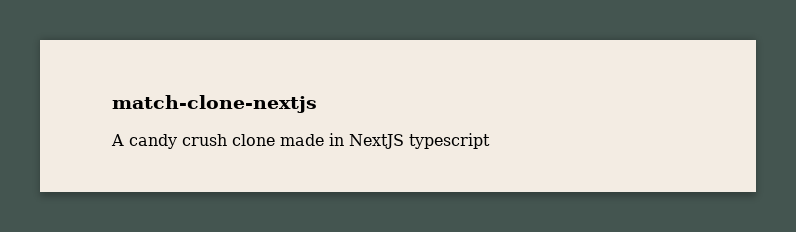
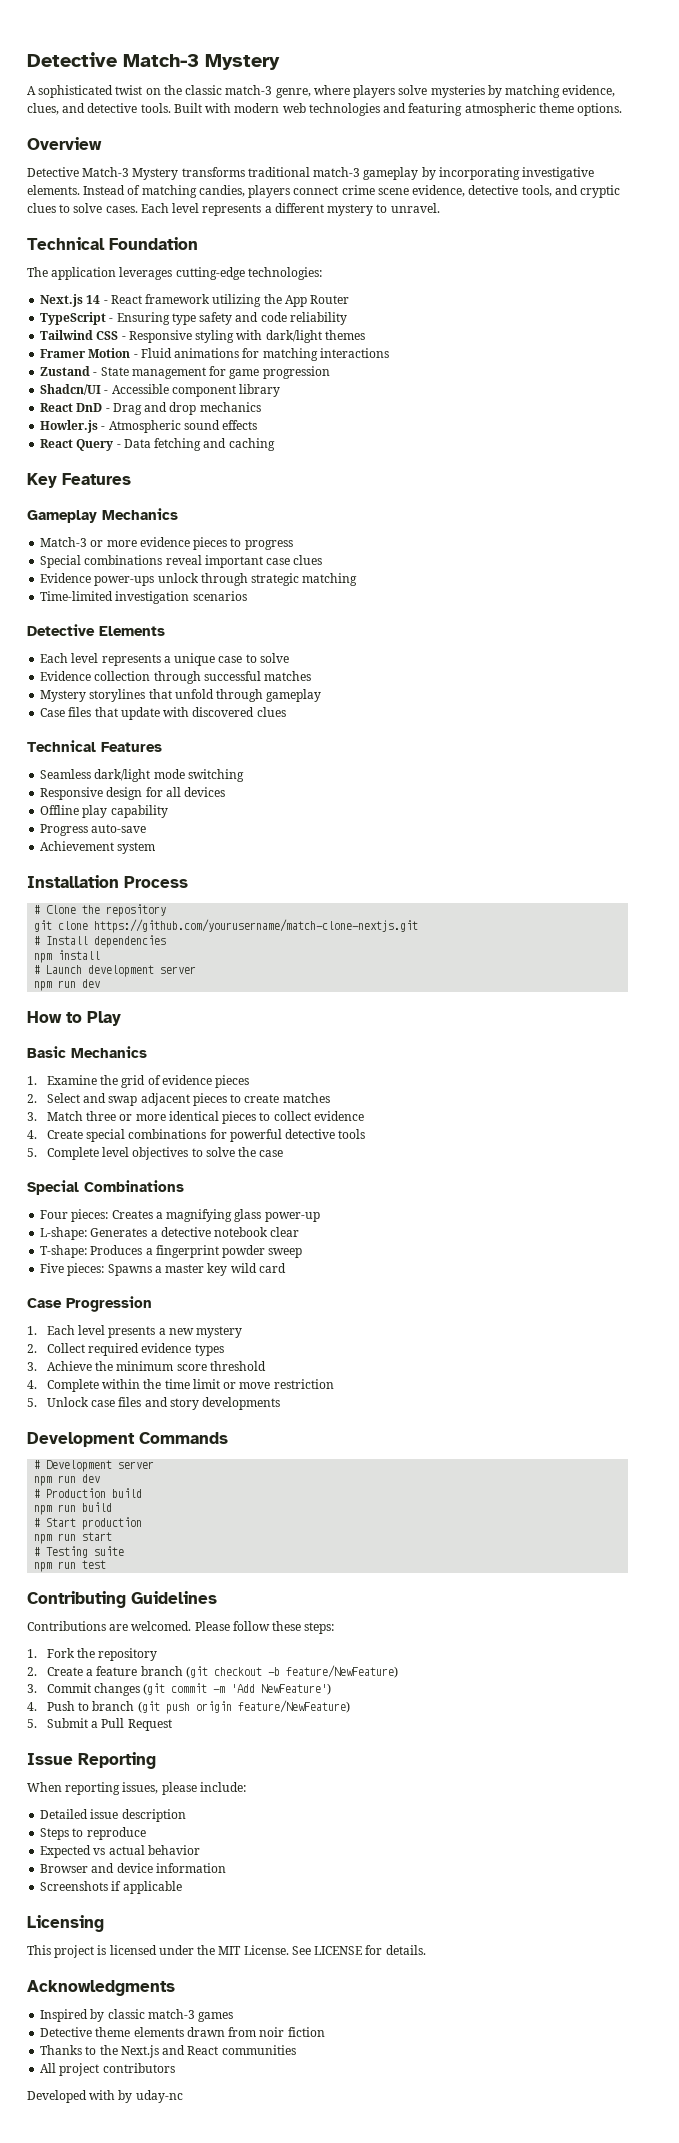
[112,95,317,113] [111,133,490,149] match-clone-nextjs // A candy crush clone made in NextJS typescript -> [27,52,280,70] [27,85,616,98] [27,103,623,116] [27,137,102,150] [27,167,595,180] [27,185,621,198] [27,203,440,216] [27,237,198,250] [27,267,322,280] [40,294,350,307] [40,312,347,325] [40,330,365,343] [40,348,389,361] [40,366,330,379] [40,384,281,397] [40,402,261,415] [40,420,258,433] [40,438,275,451] [27,473,131,488] [27,508,178,523] [40,537,293,550] [40,555,323,568] [40,573,358,586] [40,591,247,604] [27,624,165,636] [40,653,289,666] [40,671,312,684] [40,689,322,702] [40,707,286,720] [27,740,162,752] [40,769,244,782] [40,787,226,800] [40,805,168,818] [40,824,147,836] [40,841,156,854] [27,875,188,888] [34,904,167,917] [34,919,419,933] [34,935,167,948] [34,950,101,963] [34,965,197,977] [34,979,101,991] [27,1011,121,1026] [27,1046,147,1058] [27,1075,250,1088] [27,1093,330,1106] [27,1111,364,1124] [27,1129,366,1142] [27,1147,284,1160] [27,1180,184,1195] [40,1209,320,1222] [40,1227,300,1240] [40,1245,303,1258] [40,1263,286,1276] [27,1296,152,1312] [27,1325,243,1338] [27,1343,224,1356] [27,1361,266,1371] [27,1379,334,1392] [27,1397,281,1410] [27,1432,228,1447] [34,1460,155,1472] [34,1474,101,1486] [34,1488,143,1498] [34,1502,113,1515] [34,1517,143,1530] [34,1532,113,1544] [34,1546,125,1558] [34,1560,107,1572] [27,1591,217,1608] [27,1621,335,1634] [27,1648,158,1661] [27,1665,398,1678] [27,1683,332,1696] [27,1700,350,1714] [27,1718,172,1731] [27,1752,156,1769] [27,1782,246,1795] [40,1809,186,1822] [40,1827,146,1840] [40,1845,200,1858] [40,1863,226,1873] [40,1881,182,1894] [27,1915,104,1932] [27,1945,426,1958] [27,1980,175,1996] [40,2009,234,2022] [40,2027,325,2037] [40,2045,296,2058] [40,2063,175,2076] [27,2090,183,2103] Detective Match-3 Mystery // A sophisticated twist on the classic match-3 genre, where players solve mysteries by matching evidence, clues, and detective tools. Built with modern web technologies and featuring atmospheric theme options. // Overview // Detective Match-3 Mystery transforms traditional match-3 gameplay by incorporating investigative elements. Instead of matching candies, players connect crime scene evidence, detective tools, and cryptic clues to solve cases. Each level represents a different mystery to unravel. // Technical Foundation // The application leverages cutting-edge technologies: // Next.js 14 - React framework utilizing the App Router // TypeScript - Ensuring type safety and code reliability // Tailwind CSS - Responsive styling with dark/light themes // Framer Motion - Fluid animations for matching interactions // Zustand - State management for game progression // Shadcn/UI - Accessible component library // React DnD - Drag and drop mechanics // Howler.js - Atmospheric sound effects // React Query - Data fetching and caching // Key Features // Gameplay Mechanics // Match-3 or more evidence pieces to progress // Special combinations reveal important case clues // Evidence power-ups unlock through strategic matching // Time-limited investigation scenarios // Detective Elements // Each level represents a unique case to solve // Evidence collection through successful matches // Mystery storylines that unfold through gameplay // Case files that update with discovered clues // Technical Features // Seamless dark/light mode switching // Responsive design for all devices // Offline play capability // Progress auto-save // Achievement system // Installation Process // # Clone the repository // git clone https://github.com/yourusername/match-clone-nextjs.git // # Install dependencies // npm install // # Launch development server // npm run dev // How to Play // Basic Mechanics // 1. Examine the grid of evidence pieces // 2. Select and swap adjacent pieces to create matches // 3. Match three or more identical pieces to collect evidence // 4. Create special combinations for powerful detective tools // 5. Complete level objectives to solve the case // Special Combinations // Four pieces: Creates a magnifying glass power-up // L-shape: Generates a detective notebook clear // T-shape: Produces a fingerprint powder sweep // Five pieces: Spawns a master key wild card // Case Progression // 1. Each level presents a new mystery // 2. Collect required evidence types // 3. Achieve the minimum score threshold // 4. Complete within the time limit or move restriction // 5. Unlock case files and story developments // Development Commands // # Development server // npm run dev // # Production build // npm run build // # Start production // npm run start // # Testing suite // npm run test // Contributing Guidelines // Contributions are welcomed. Please follow these steps: // 1. Fork the repository // 2. Create a feature branch (git checkout -b feature/NewFeature) // 3. Commit changes (git commit -m 'Add NewFeature') // 4. Push to branch (git push origin feature/NewFeature) // 5. Submit a Pull Request // Issue Reporting // When reporting issues, please include: // Detailed issue description // Steps to reproduce // Expected vs actual behavior // Browser and device information // Screenshots if applicable // Licensing // This project is licensed under the MIT License. See LICENSE for details. // Acknowledgments // Inspired by classic match-3 games // Detective theme elements drawn from noir fiction // Thanks to the Next.js and React communities // All project contributors // Developed with by uday-nc

